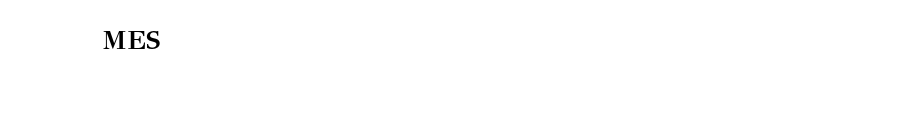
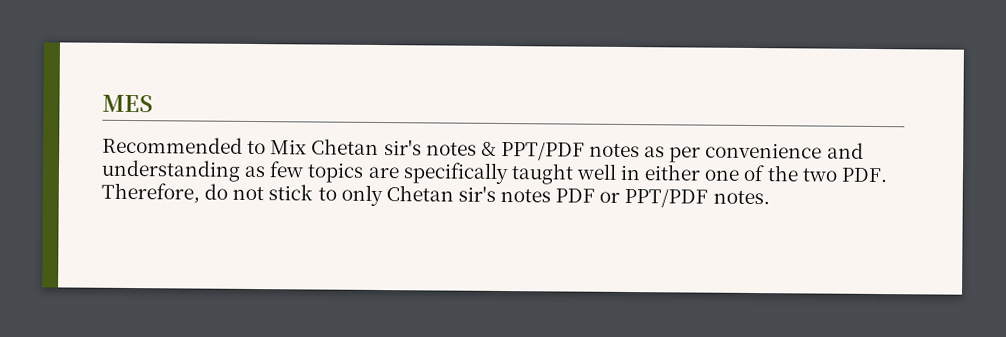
(160, 39) none -> [102,136,864,163] [101,159,888,185] [101,182,770,208] // Recommended to Mix Chetan sir's notes & PPT/PDF notes as per convenience and understanding as few topics are specifically taught well in either one of the two PDF. Therefore, do not stick to only Chetan sir's notes PDF or PPT/PDF notes.

